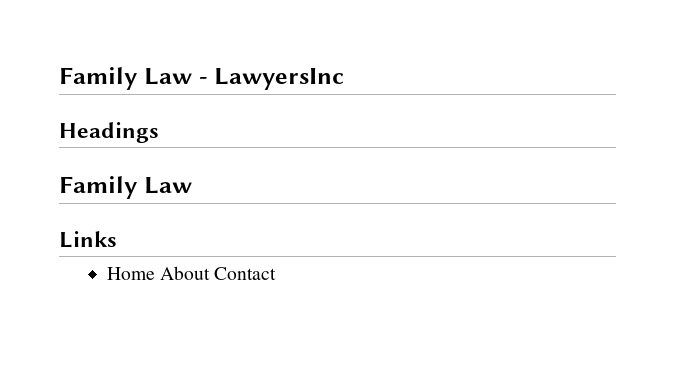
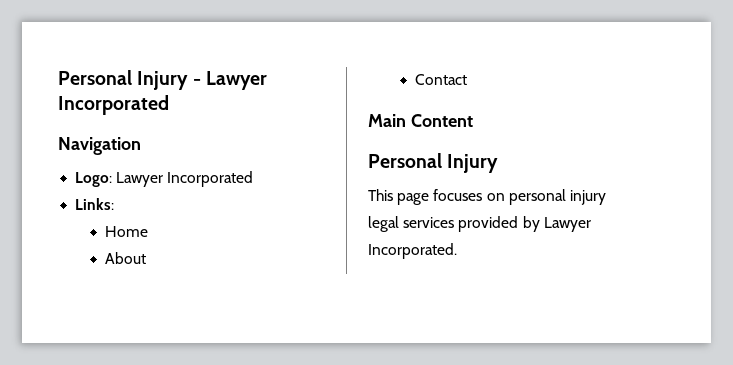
[59,67,345,90] [59,122,159,143] [59,176,192,199] [59,231,117,248] Family Law - LawyersInc // Headings // Family Law // Links -> [58,70,267,90] [58,95,169,115] [58,137,141,155] [75,171,254,187] [75,198,115,210] Personal Injury - Lawyer Incorporated // Navigation // Logo: Lawyer Incorporated // Links:
(155, 273) none -> (149, 231) //
(211, 273) none -> (147, 258) //
(277, 273) none -> [368,114,473,127] [368,153,499,173] [368,189,606,205] [368,216,591,232] [368,243,457,259] // Main Content // Personal Injury // This page focuses on personal injury legal services provided by Lawyer Incorporated.

